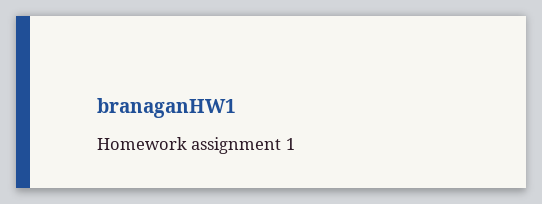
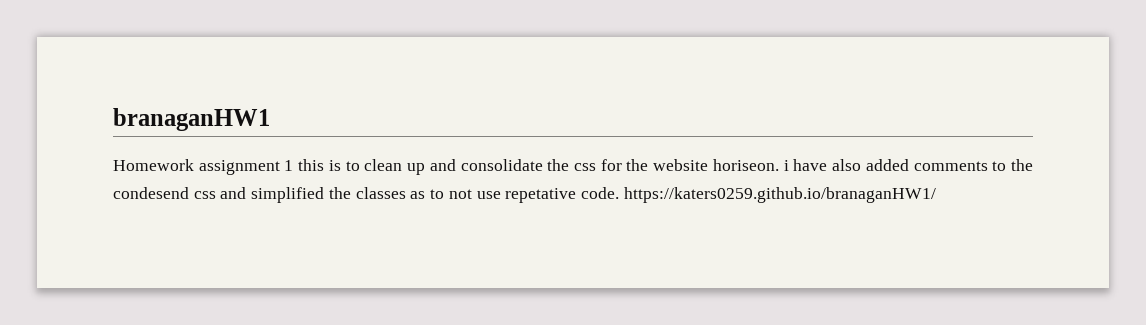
(295, 144) none -> [298,159,1033,175] [113,187,936,203] this is to clean up and consolidate the css for the website horiseon. i have also added comments to the condesend css and simplified the classes as to not use repetative code. https://katers0259.github.io/branaganHW1/

